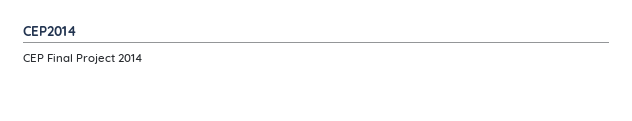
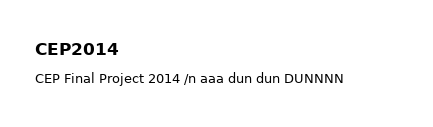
(143, 58) none -> [184,72,344,85] /n aaa dun dun DUNNNN

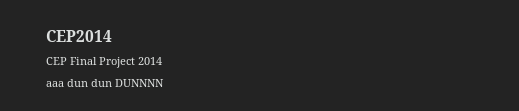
[184,74,196,85] /n -> (162, 61) //

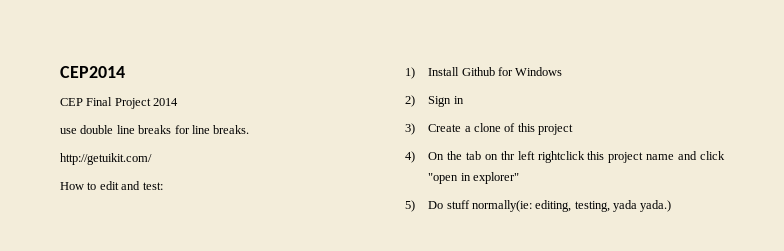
[46,79,164,87] aaa dun dun DUNNNN -> [60,125,250,134] [60,153,152,165] [60,181,163,190] [405,67,563,79] [405,95,464,107] [405,123,574,135] [405,151,725,163] [428,172,519,184] [405,200,672,212] use double line breaks for line breaks. // http://getuikit.com/ // How to edit and test: // 1) Install Github for Windows // 2) Sign in // 3) Create a clone of this project // 4) On the tab on thr left rightclick this project name and click "open in explorer" // 5) Do stuff normally(ie: editing, testing, yada yada.)

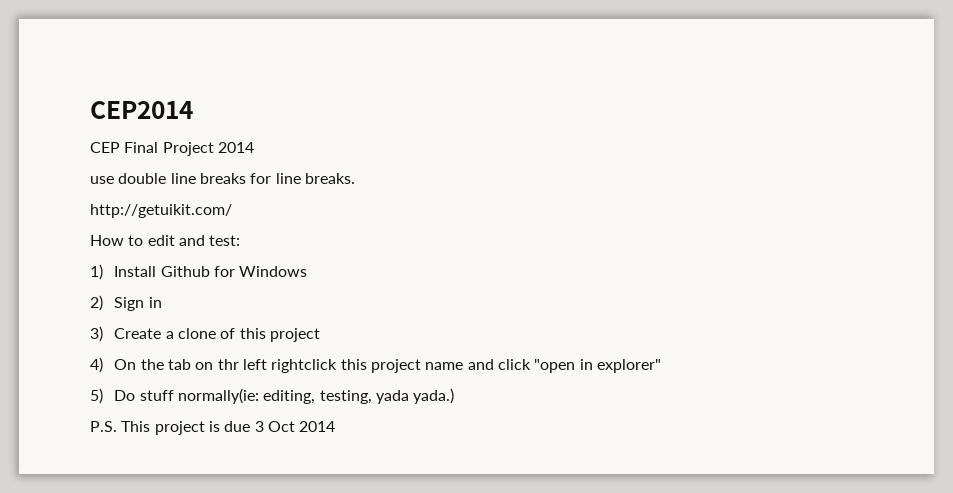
(672, 206) none -> [90,421,336,435] // P.S. This project is due 3 Oct 2014

